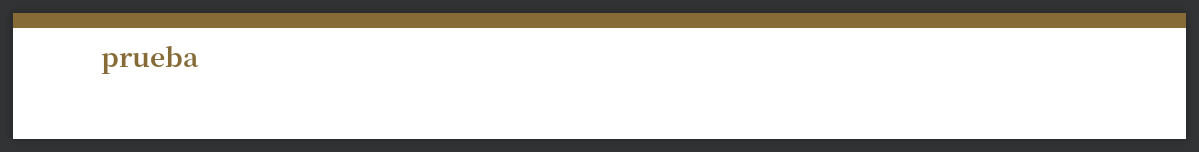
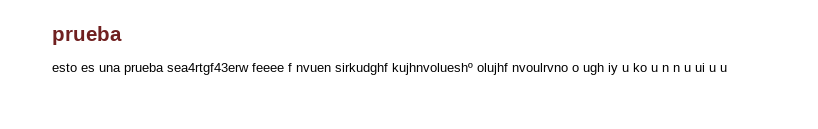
[101,45,199,74] prueba -> [52,26,122,45] [52,63,727,75] prueba // esto es una prueba sea4rtgf43erw feeee f nvuen sirkudghf kujhnvolueshº olujhf nvoulrvno o ugh iy u ko u n n u ui u u

